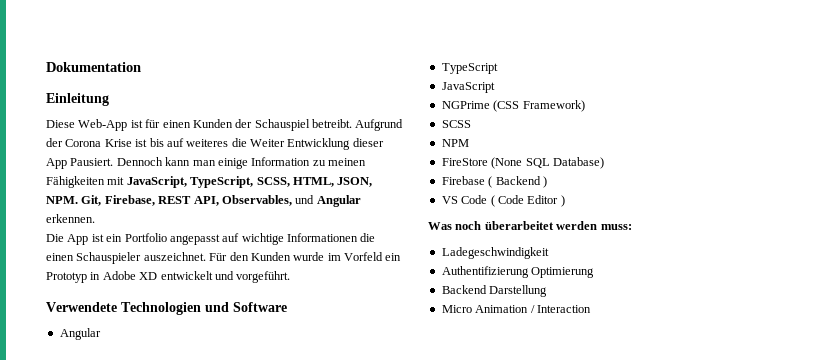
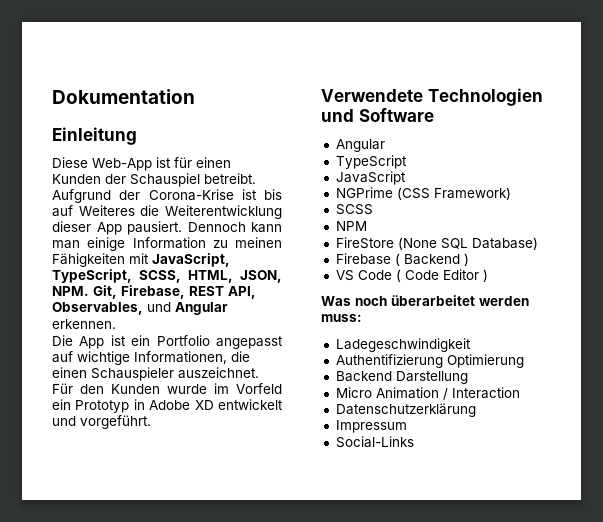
[65,139,132,147] Corona Krise -> [148,189,234,201] Corona-Krise
[186,138,351,150] weiteres die Weiter Entwicklung -> [78,205,282,219] Weiteres die Weiterentwicklung
[70,158,114,166] Pausiert. -> [127,221,182,235] pausiert.
[287,233,358,242] Informationen -> [134,351,227,364] Informationen,
(591, 309) none -> [335,403,476,417] [335,420,407,433] [335,436,414,448] // Datenschutzerklärung // Impressum // Social-Links

